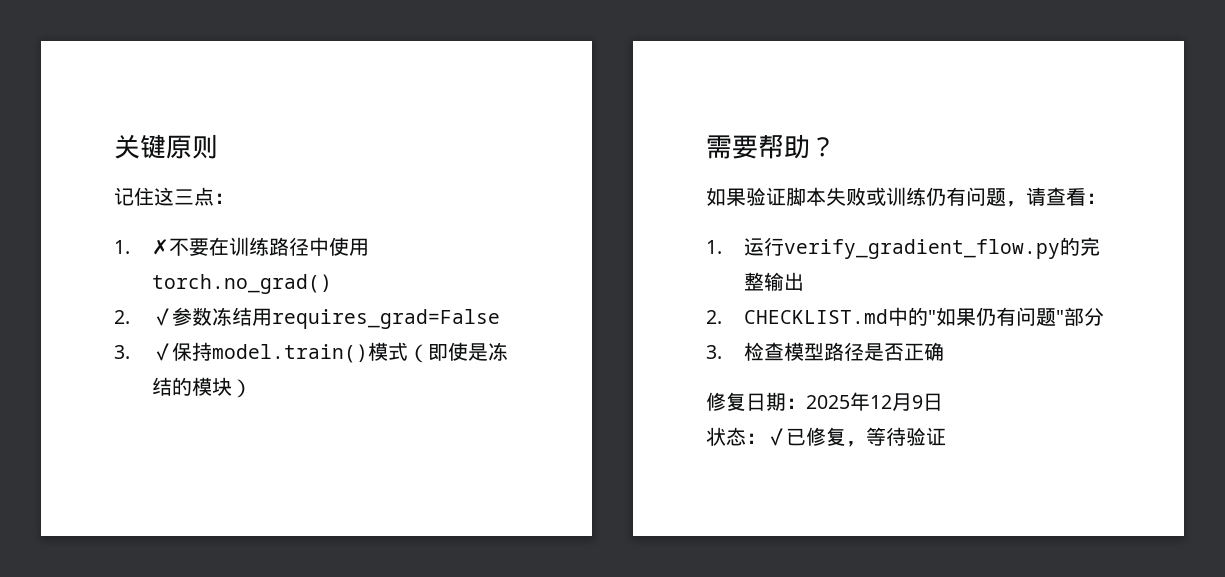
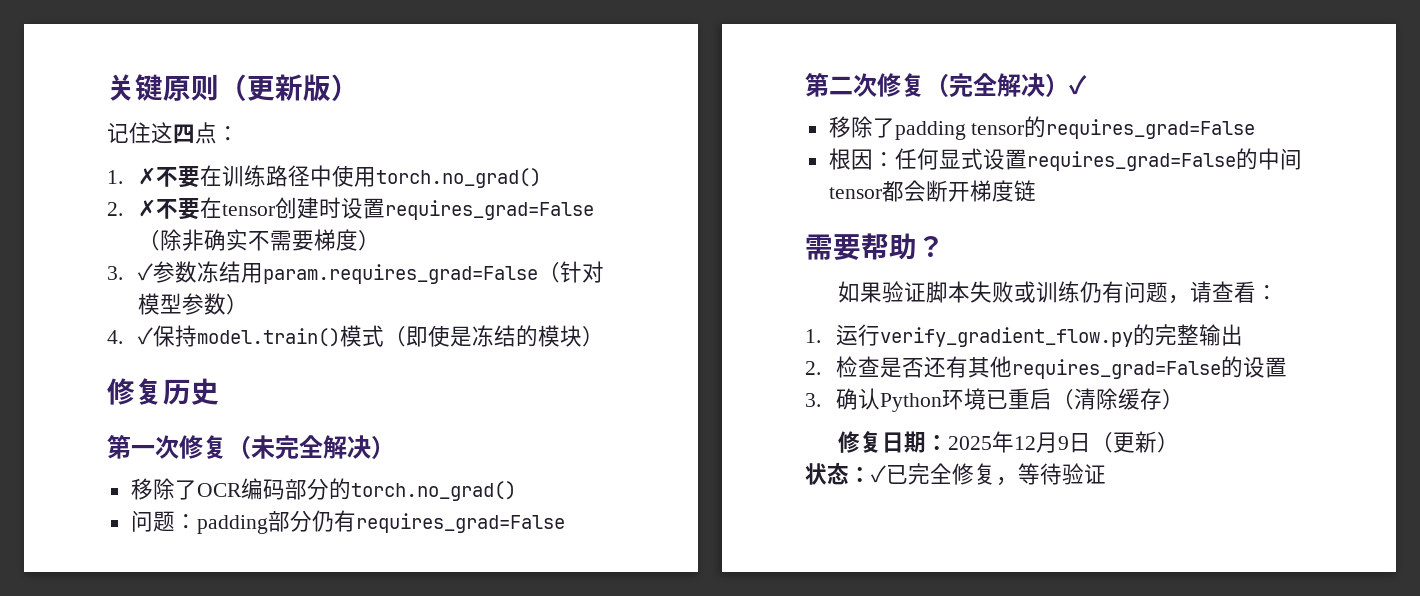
(218, 146) none -> [219,74,359,101] （更新版）
[174,189,194,205] 三 -> [173,124,195,144] 四
[152,307,501,329] [114,345,130,359] ✓参数冻结用requires_grad=False // 3. -> [138,197,595,220] [138,229,381,251] [107,261,605,284] [138,293,249,315] [107,330,123,344] ✗不要在tensor创建时设置requires_grad=False（除非确实不需要梯度） // 3. ✓参数冻结用param.requires_grad=False（针对模型参数） // 4.
(253, 388) none -> [107,378,219,405] [107,435,395,459] [130,478,516,501] [130,510,565,534] [805,73,1087,97] [828,116,1256,140] [828,148,1302,171] [828,180,1036,202] // 修复历史 // 第一次修复（未完全解决） // 移除了OCR编码部分的torch.no_grad() // 问题：padding部分仍有requires_grad=False // 第二次修复（完全解决）✓ // 移除了padding tensor的requires_grad=False // 根因：任何显式设置requires_grad=False的中间tensor都会断开梯度链
[744,307,1105,326] [706,342,945,361] CHECKLIST.md中的"如果仍有问题"部分 // 3.检查模型路径是否正确 -> [836,356,1288,379] [805,388,1185,412] 检查是否还有其他requires_grad=False的设置 // 3.确认Python环境已重启（清除缓存）
(943, 402) none -> [1090,431,1179,453] （更新）
(806, 437) none -> [908,463,952,485] 完全

